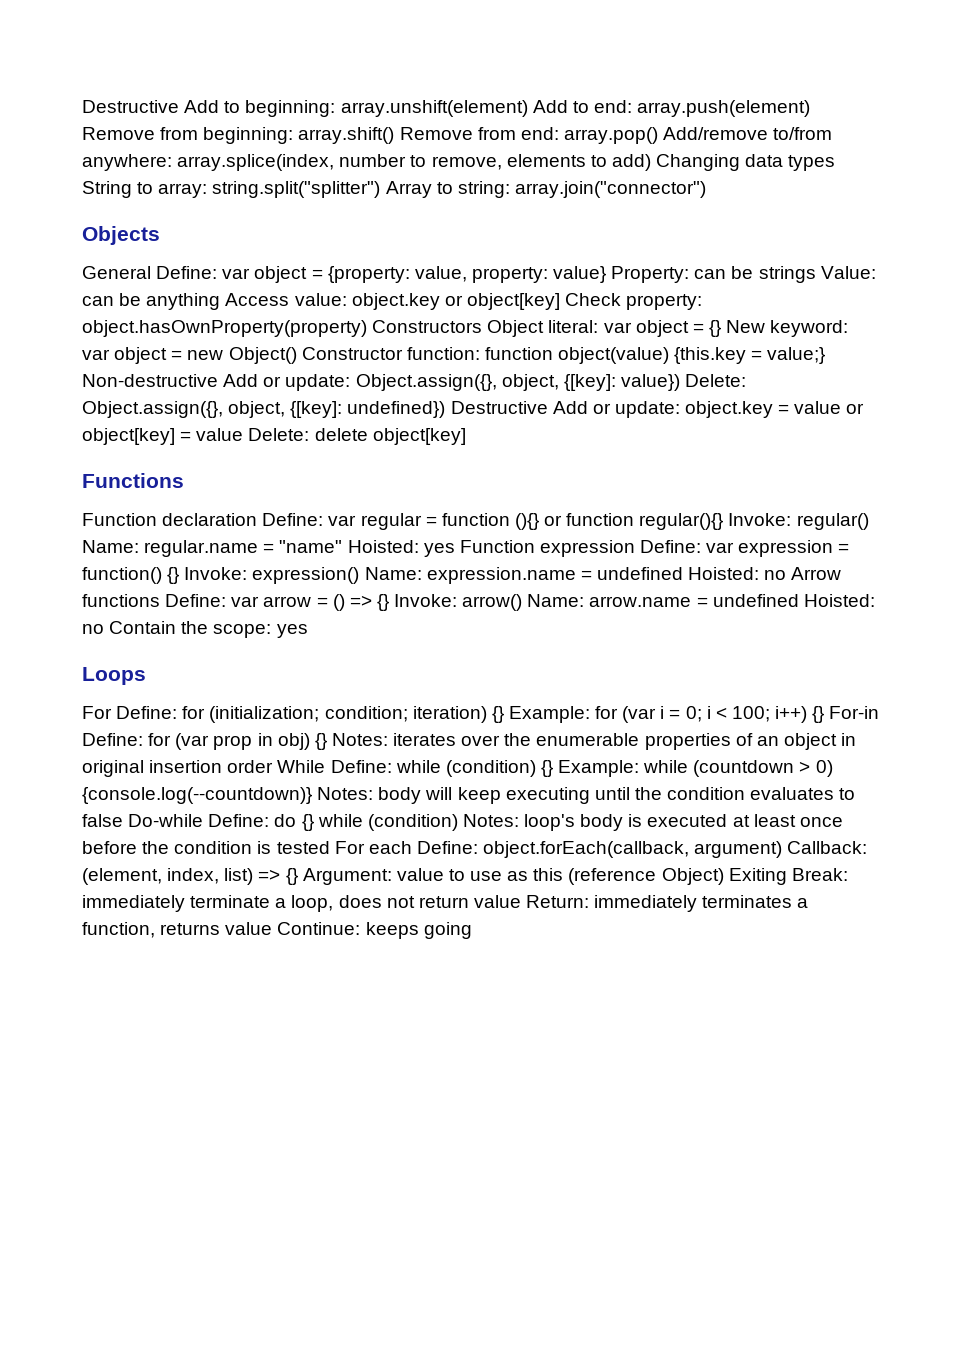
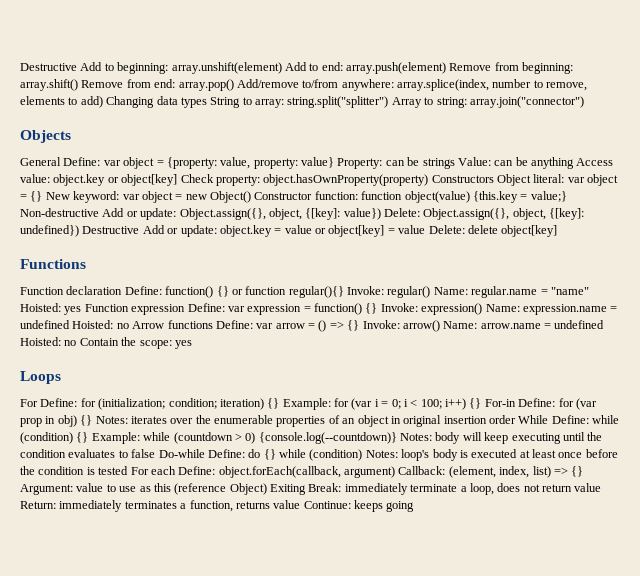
[328,513,539,530] var regular = function (){} -> [165,286,229,298] function() {}

